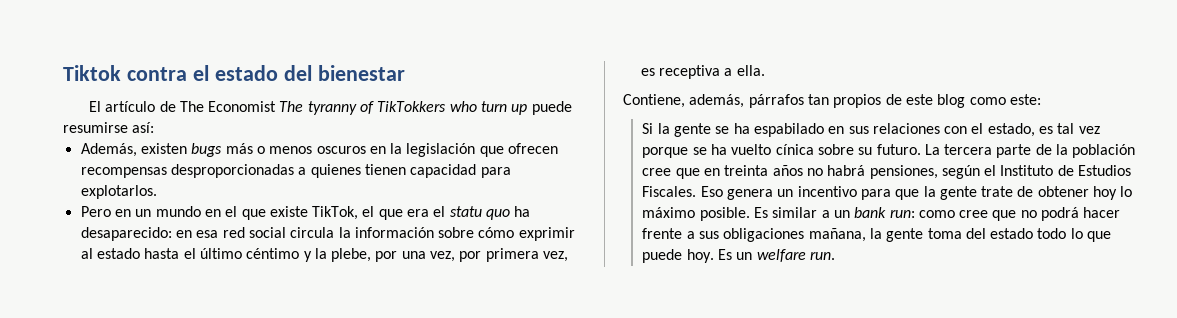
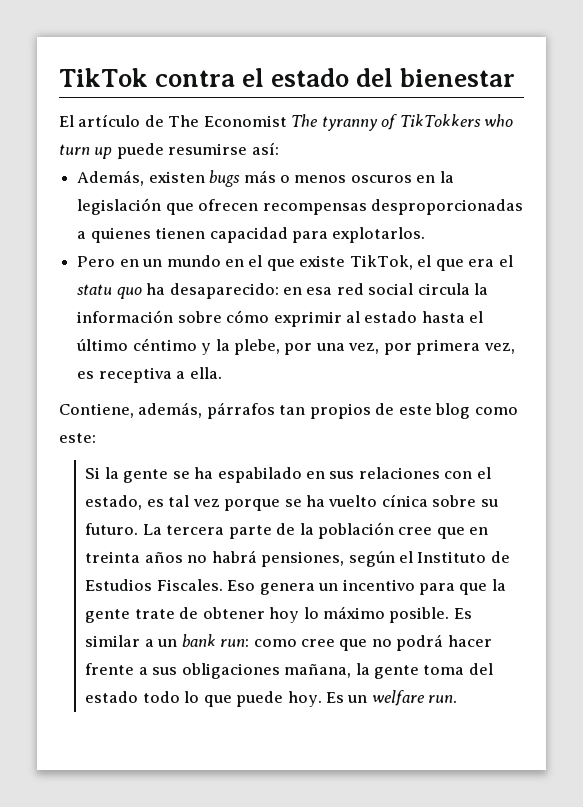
[63,65,121,81] Tiktok -> [59,68,148,87] TikTok

